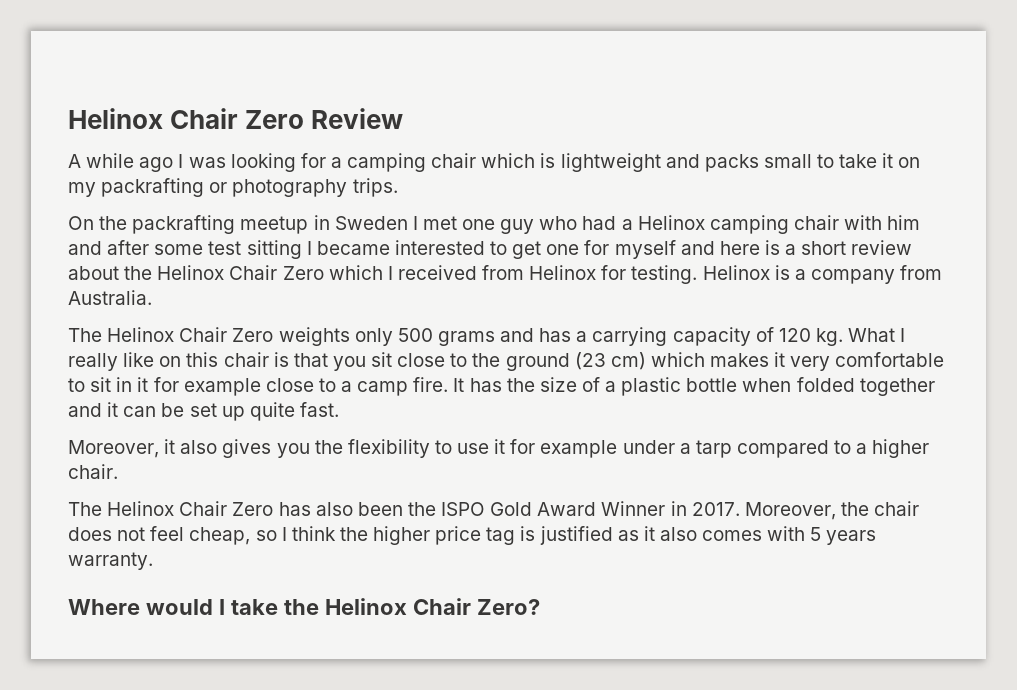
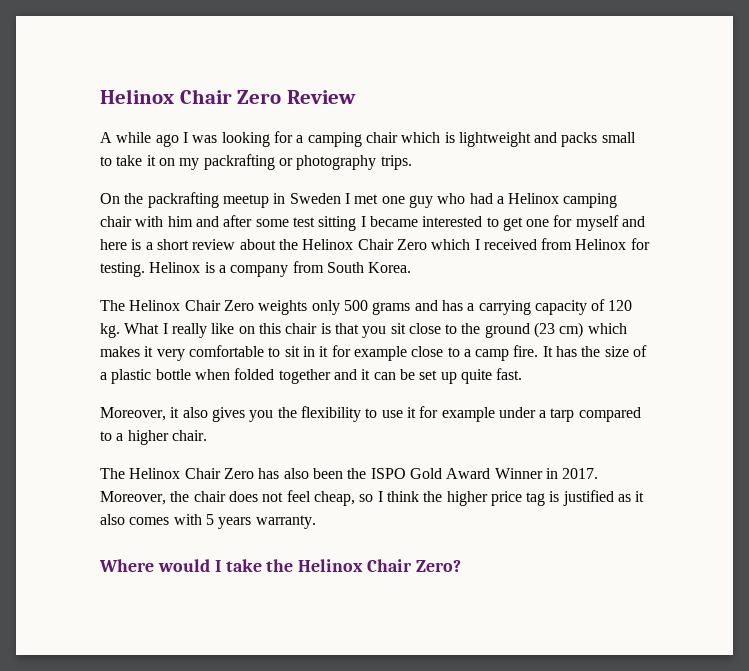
[68,290,152,305] Australia. -> [326,262,412,273] South Korea.

